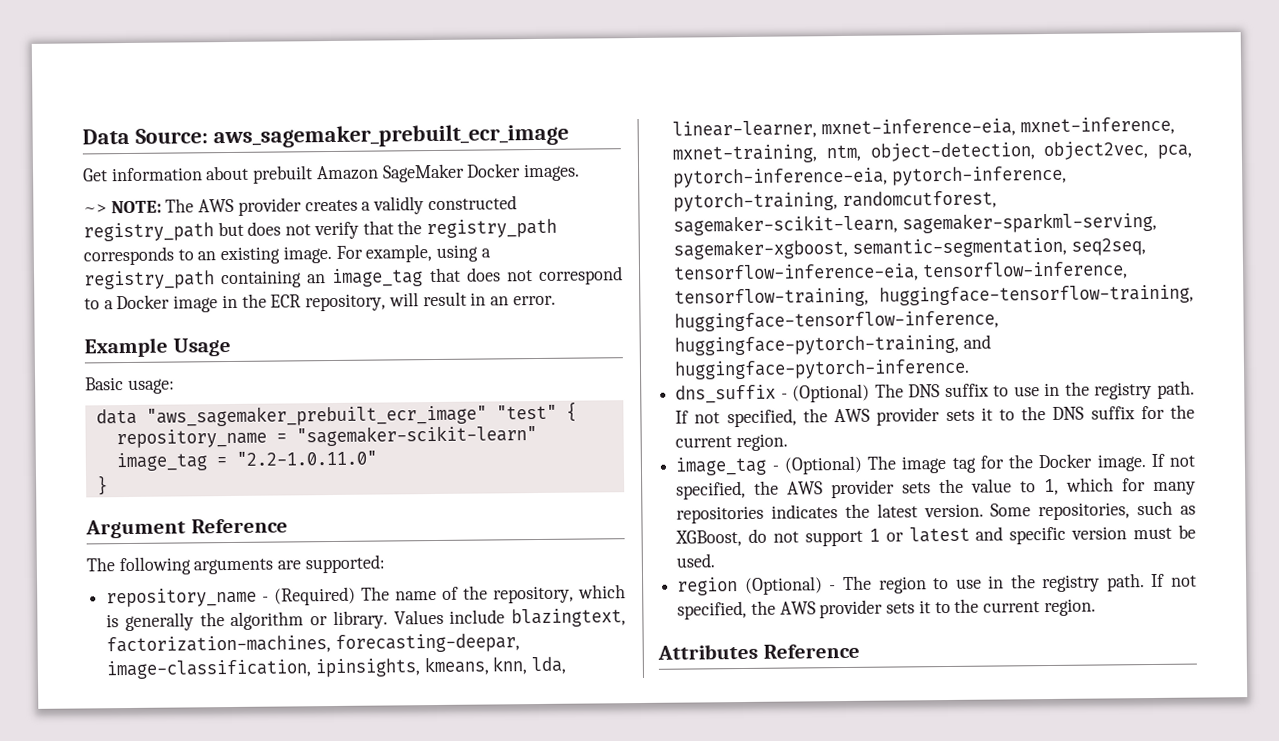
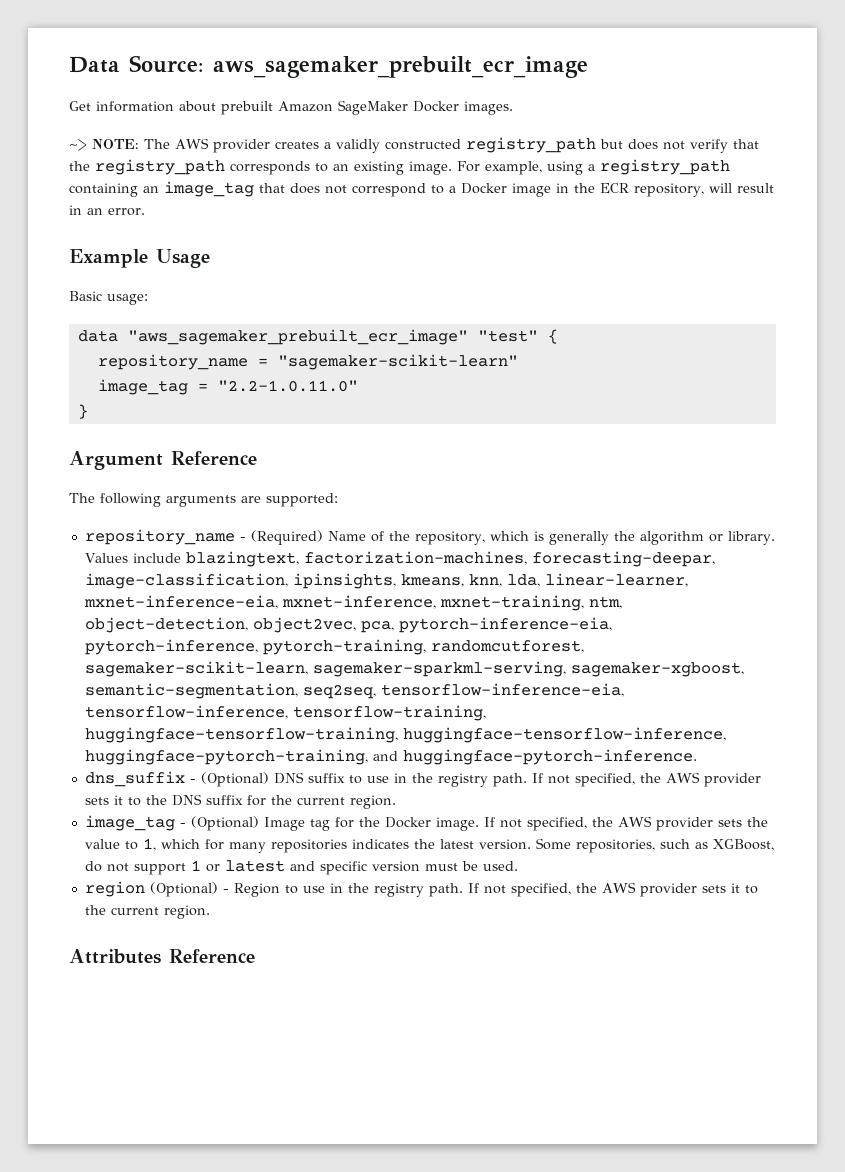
[361,586,438,601] The name -> [327,531,366,541] Name
[874,383,904,398] The -> (269, 779) none
[867,455,948,474] The image -> [263,817,305,831] Image
[842,575,927,594] The region -> [233,883,280,897] Region

